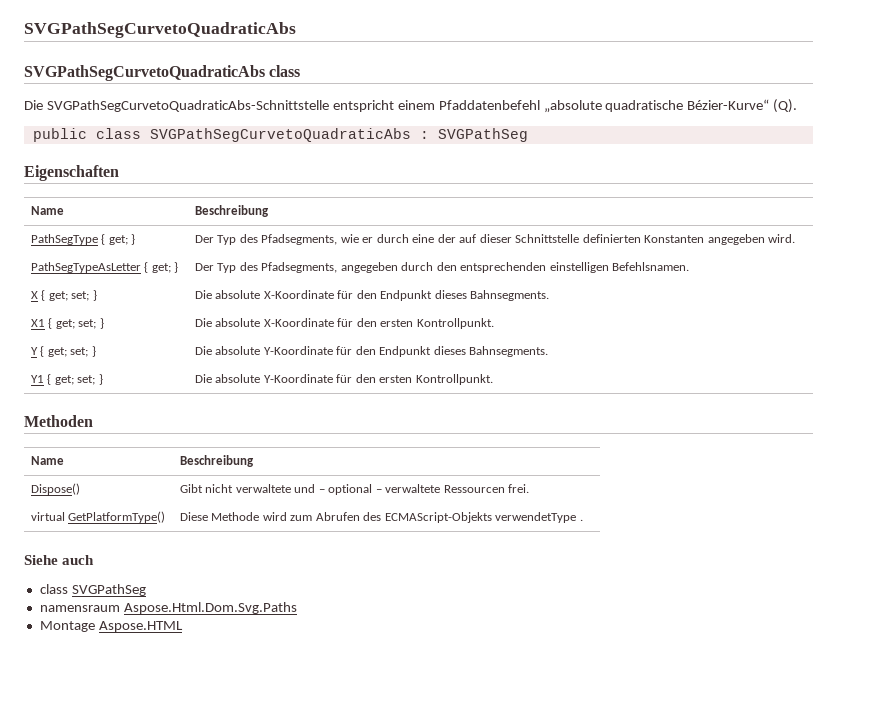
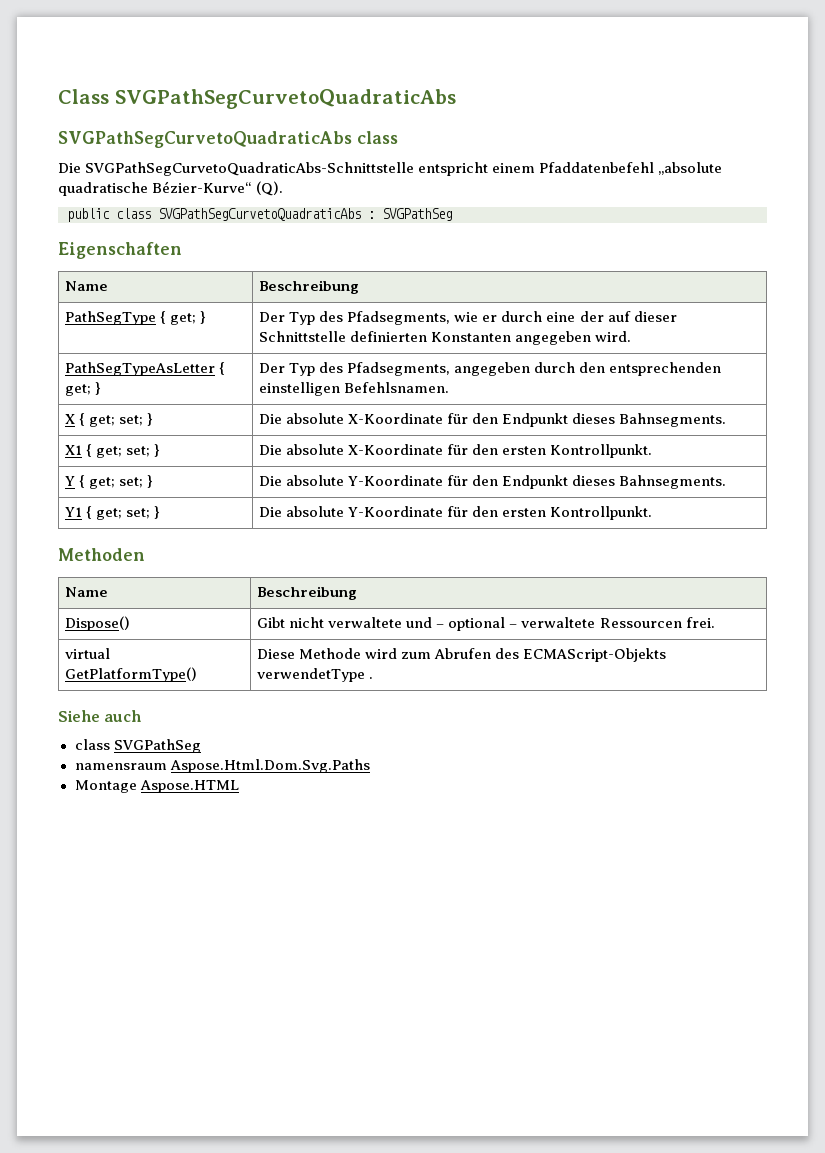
(24, 30) none -> [58,89,109,104] Class

